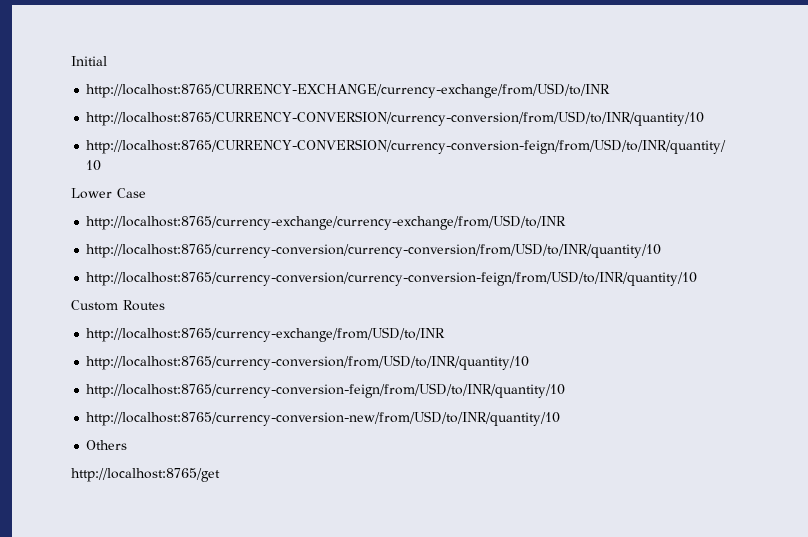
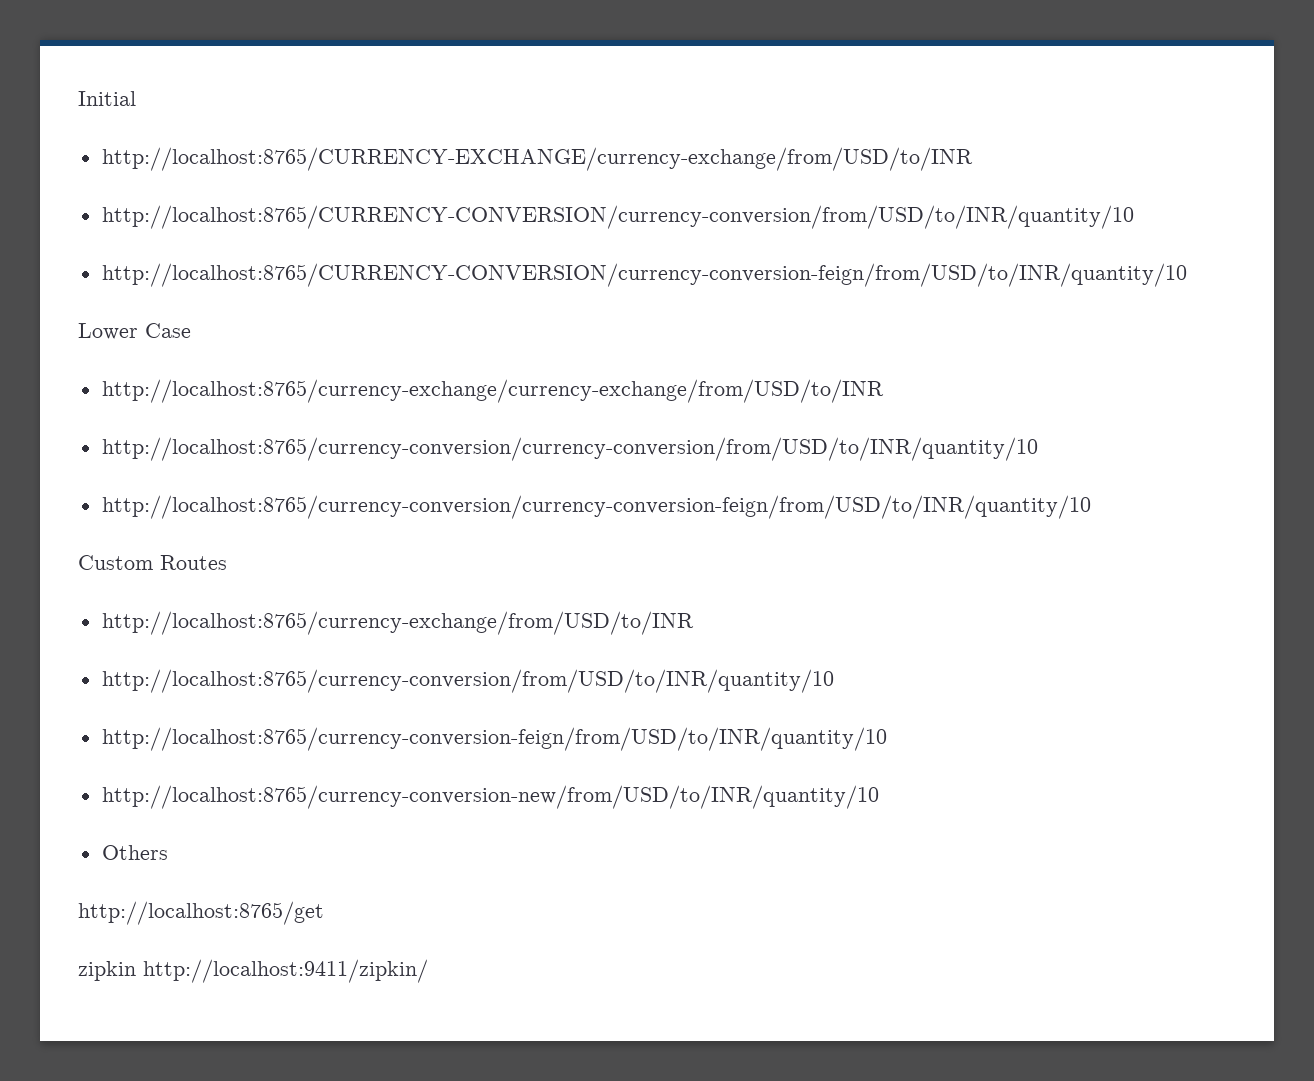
(220, 475) none -> [78,959,428,983] // zipkin http://localhost:9411/zipkin/

